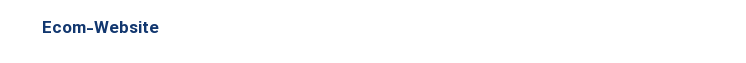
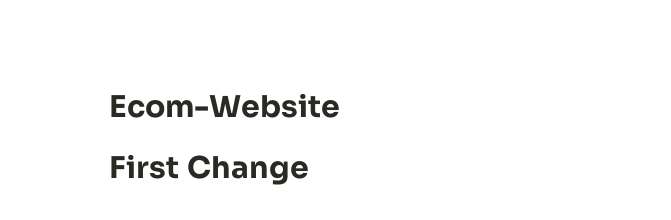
(159, 27) none -> [109,154,310,185] // First Change

